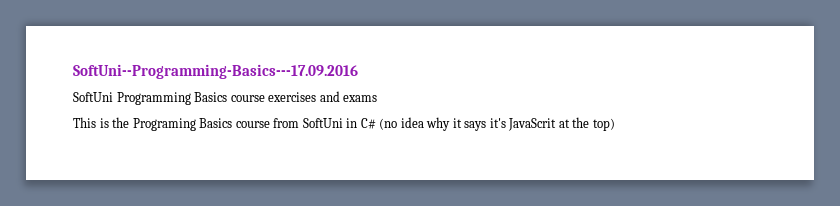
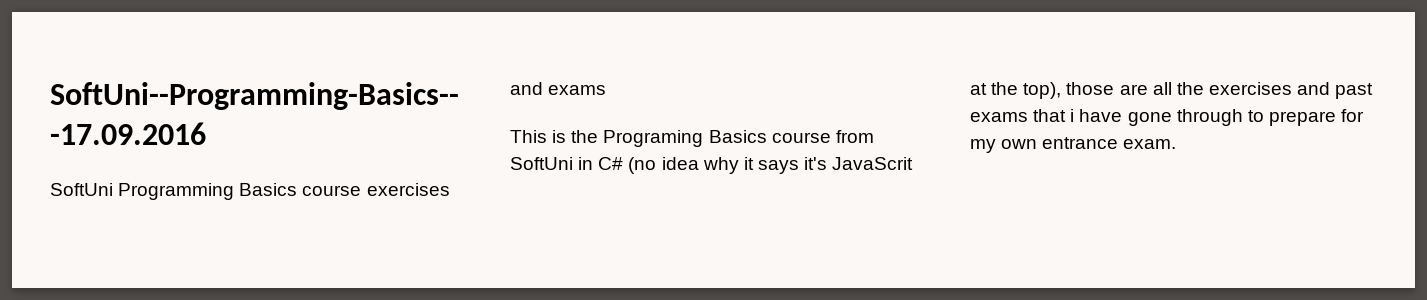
[592,118,615,131] top) -> [1023,82,1374,99] [970,109,1365,126] [970,137,1177,153] top), those are all the exercises and past exams that i have gone through to prepare for my own entrance exam.

